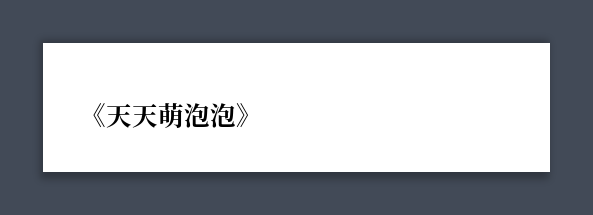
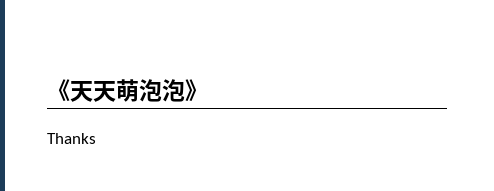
(262, 115) none -> [47,133,96,144] // Thanks

